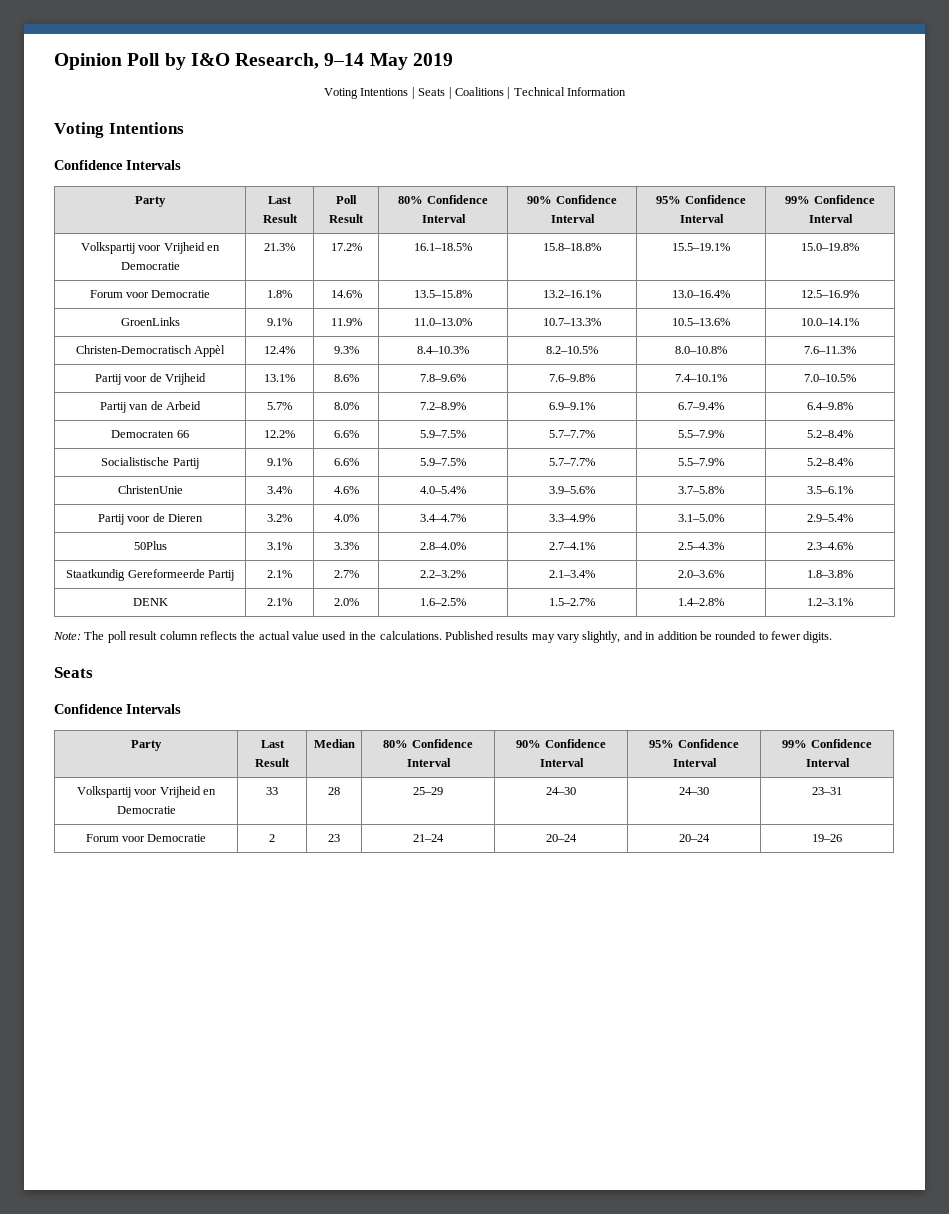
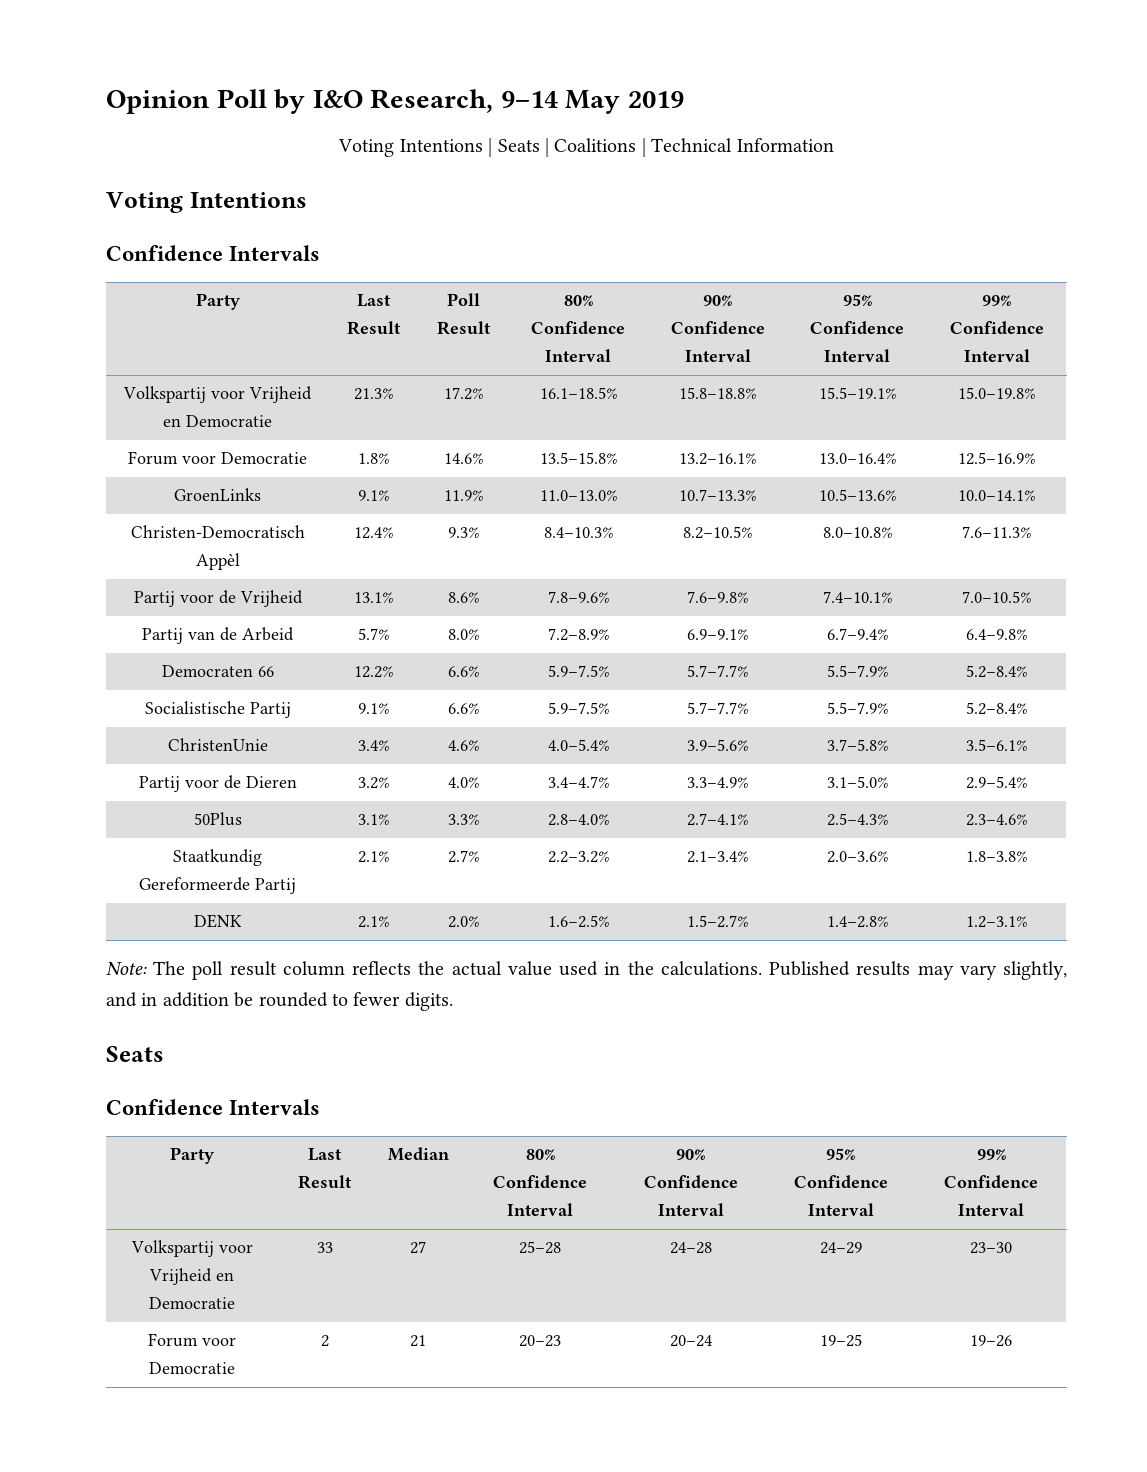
[328,787,340,795] [413,787,443,795] [546,787,576,795] [679,787,709,795] [812,787,842,795] 28 | 25–29 | 24–30 | 24–30 | 23–31 -> [410,1241,426,1254] [519,1241,561,1254] [669,1242,712,1254] [819,1242,862,1254] [970,1242,1012,1254] 27 | 25–28 | 24–28 | 24–29 | 23–30
[328,834,340,842] [413,834,444,842] [546,834,577,842] [679,834,710,842] 23 | 21–24 | 20–24 | 20–24 -> [410,1335,426,1347] [519,1335,561,1347] [669,1335,712,1347] [819,1334,862,1347] 21 | 20–23 | 20–24 | 19–25

